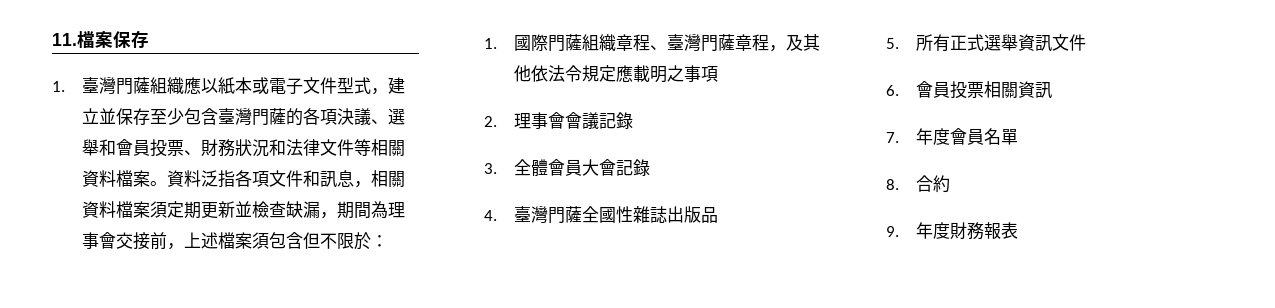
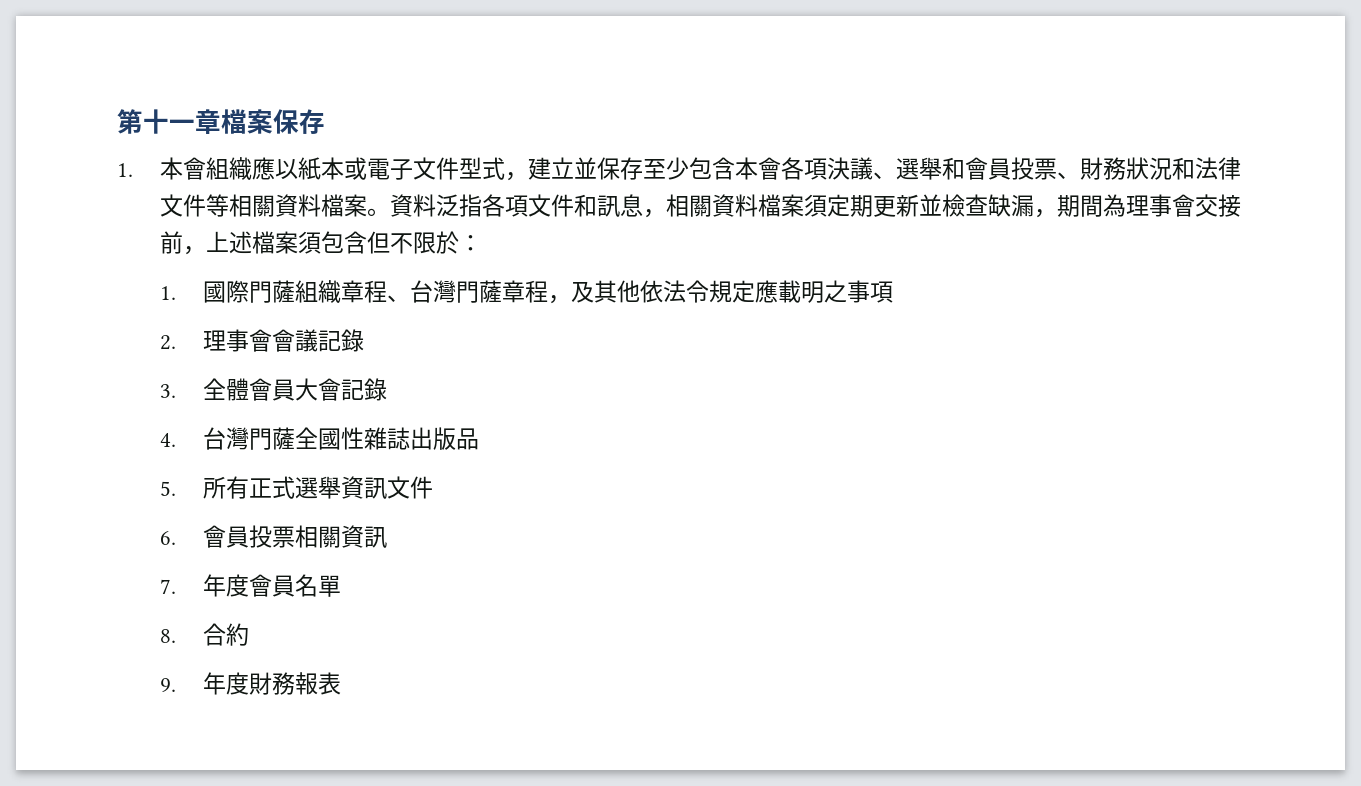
[52,33,77,46] 11. -> [117,109,221,134] 第十一章
[81,77,150,95] 臺灣門薩 -> [159,157,206,180] 本會
[217,108,303,126] 臺灣門薩的 -> [734,157,781,180] 本會
[666,34,684,50] 臺 -> [409,280,433,303] 台
[513,206,531,222] 臺 -> [202,427,226,450] 台

